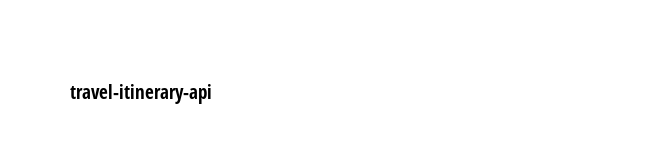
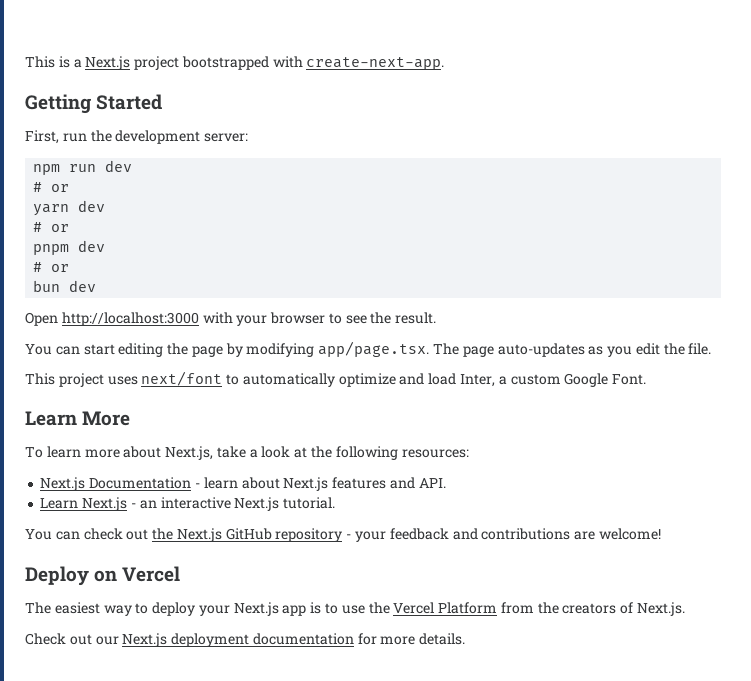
[70,84,212,104] travel-itinerary-api -> [25,56,445,70] [25,94,163,114] [25,130,249,144] [33,160,133,175] [33,182,70,192] [33,200,106,216] [33,222,70,232] [33,240,106,255] [33,262,70,272] [33,280,97,292] [25,312,437,326] [25,341,712,357] [25,371,647,387] [25,411,131,426] [25,446,469,460] [40,477,446,491] [40,497,336,511] [25,528,661,542] [25,566,181,586] [25,602,686,616] [25,633,466,647] This is a Next.js project bootstrapped with create-next-app. // Getting Started // First, run the development server: // npm run dev // # or // yarn dev // # or // pnpm dev // # or // bun dev // Open http://localhost:3000 with your browser to see the result. // You can start editing the page by modifying app/page.tsx. The page auto-updates as you edit the file. // This project uses next/font to automatically optimize and load Inter, a custom Google Font. // Learn More // To learn more about Next.js, take a look at the following resources: // Next.js Documentation - learn about Next.js features and API. // Learn Next.js - an interactive Next.js tutorial. // You can check out the Next.js GitHub repository - your feedback and contributions are welcome! // Deploy on Vercel // The easiest way to deploy your Next.js app is to use the Vercel Platform from the creators of Next.js. // Check out our Next.js deployment documentation for more details.

